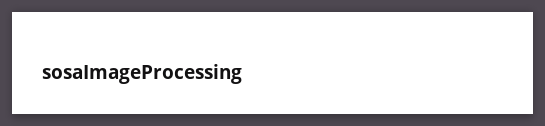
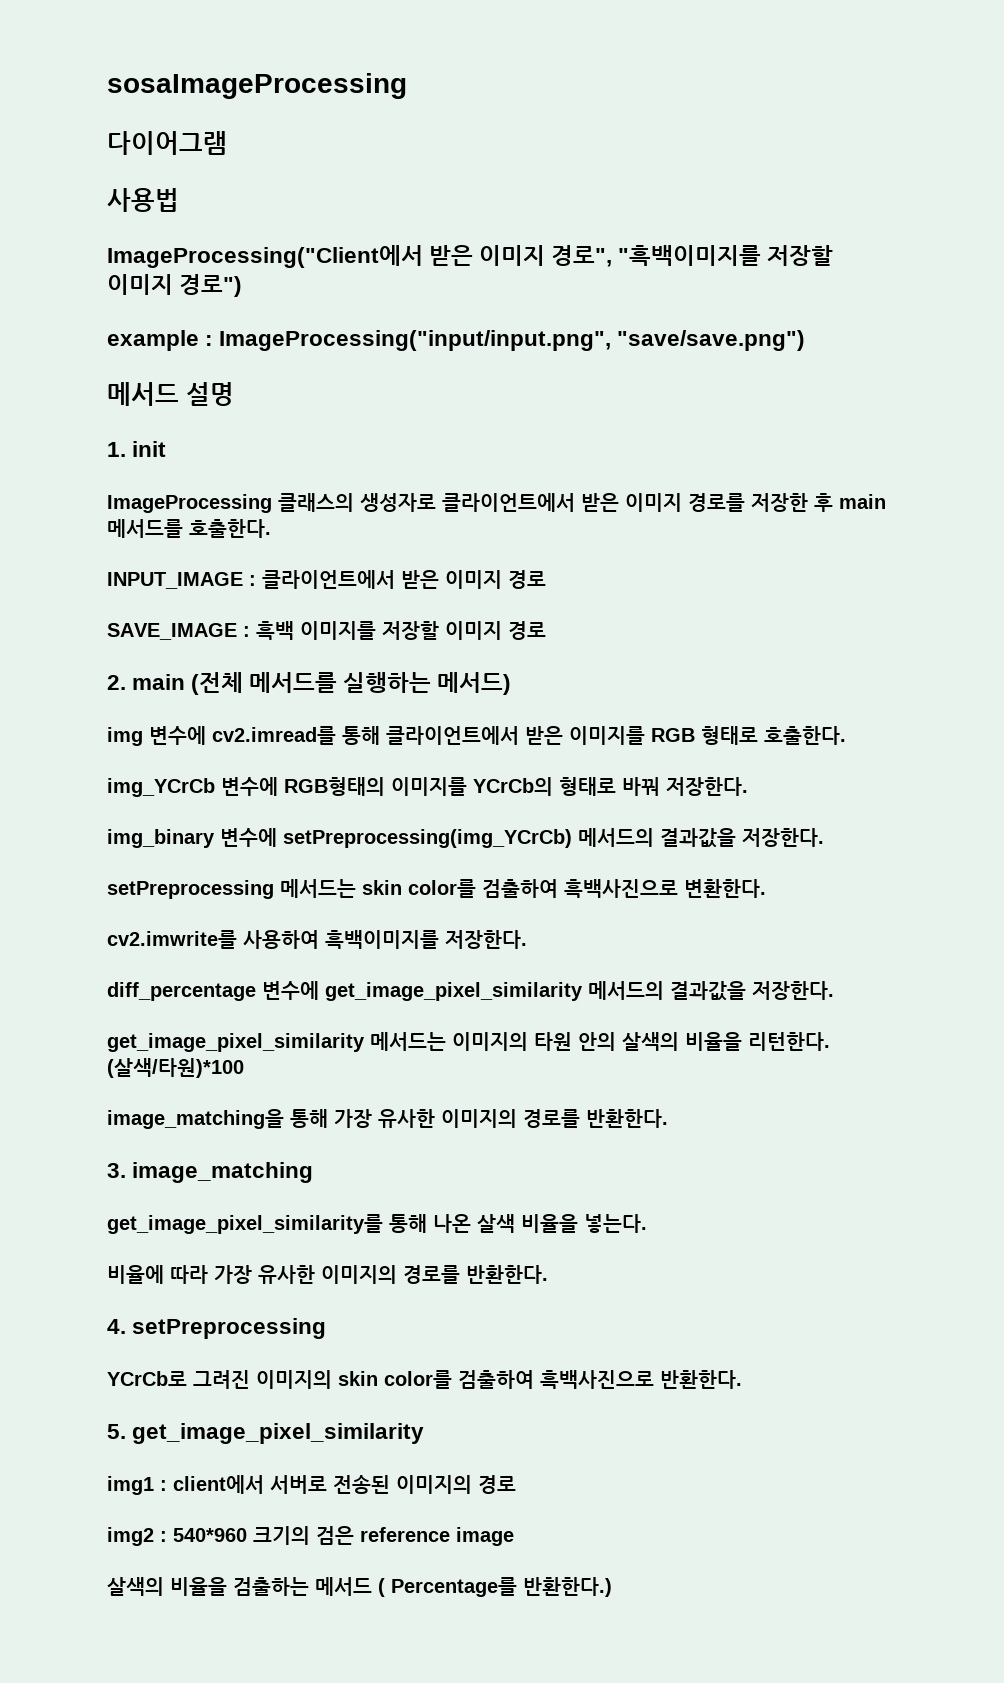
(242, 74) none -> [107,131,227,155] [107,188,179,212] [107,245,834,268] [107,274,243,297] [107,330,806,351] [107,382,234,406] [107,441,167,457] [107,493,886,513] [107,519,271,538] [107,570,546,589] [107,621,546,640] [107,672,512,695] [107,726,846,746] [107,777,748,797] [107,828,824,848] [107,879,766,899] [107,930,527,949] [107,981,834,1001] [107,1032,830,1052] [107,1058,244,1078] [107,1109,668,1129] [107,1162,314,1183] [107,1214,647,1234] [107,1265,548,1284] [107,1318,327,1339] [107,1370,742,1389] [107,1423,425,1444] [107,1475,516,1495] [107,1526,514,1546] [107,1577,612,1597] // 다이어그램 // 사용법 // ImageProcessing("Client에서 받은 이미지 경로", "흑백이미지를 저장할 이미지 경로") // example : ImageProcessing("input/input.png", "save/save.png") // 메서드 설명 // 1. init // ImageProcessing 클래스의 생성자로 클라이언트에서 받은 이미지 경로를 저장한 후 main 메서드를 호출한다. // INPUT_IMAGE : 클라이언트에서 받은 이미지 경로 // SAVE_IMAGE : 흑백 이미지를 저장할 이미지 경로 // 2. main (전체 메서드를 실행하는 메서드) // img 변수에 cv2.imread를 통해 클라이언트에서 받은 이미지를 RGB 형태로 호출한다. // img_YCrCb 변수에 RGB형태의 이미지를 YCrCb의 형태로 바꿔 저장한다. // img_binary 변수에 setPreprocessing(img_YCrCb) 메서드의 결과값을 저장한다. // setPreprocessing 메서드는 skin color를 검출하여 흑백사진으로 변환한다. // cv2.imwrite를 사용하여 흑백이미지를 저장한다. // diff_percentage 변수에 get_image_pixel_similarity 메서드의 결과값을 저장한다. // get_image_pixel_similarity 메서드는 이미지의 타원 안의 살색의 비율을 리턴한다. (살색/타원)*100 // image_matching을 통해 가장 유사한 이미지의 경로를 반환한다. // 3. image_matching // get_image_pixel_similarity를 통해 나온 살색 비율을 넣는다. // 비율에 따라 가장 유사한 이미지의 경로를 반환한다. // 4. setPreprocessing // YCrCb로 그려진 이미지의 skin color를 검출하여 흑백사진으로 반환한다. // 5. get_image_pixel_similarity // img1 : client에서 서버로 전송된 이미지의 경로 // img2 : 540*960 크기의 검은 reference image // 살색의 비율을 검출하는 메서드 ( Percentage를 반환한다.)

